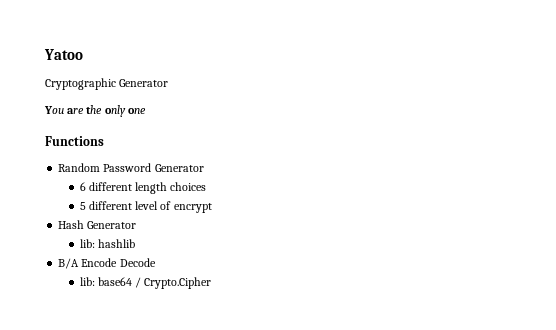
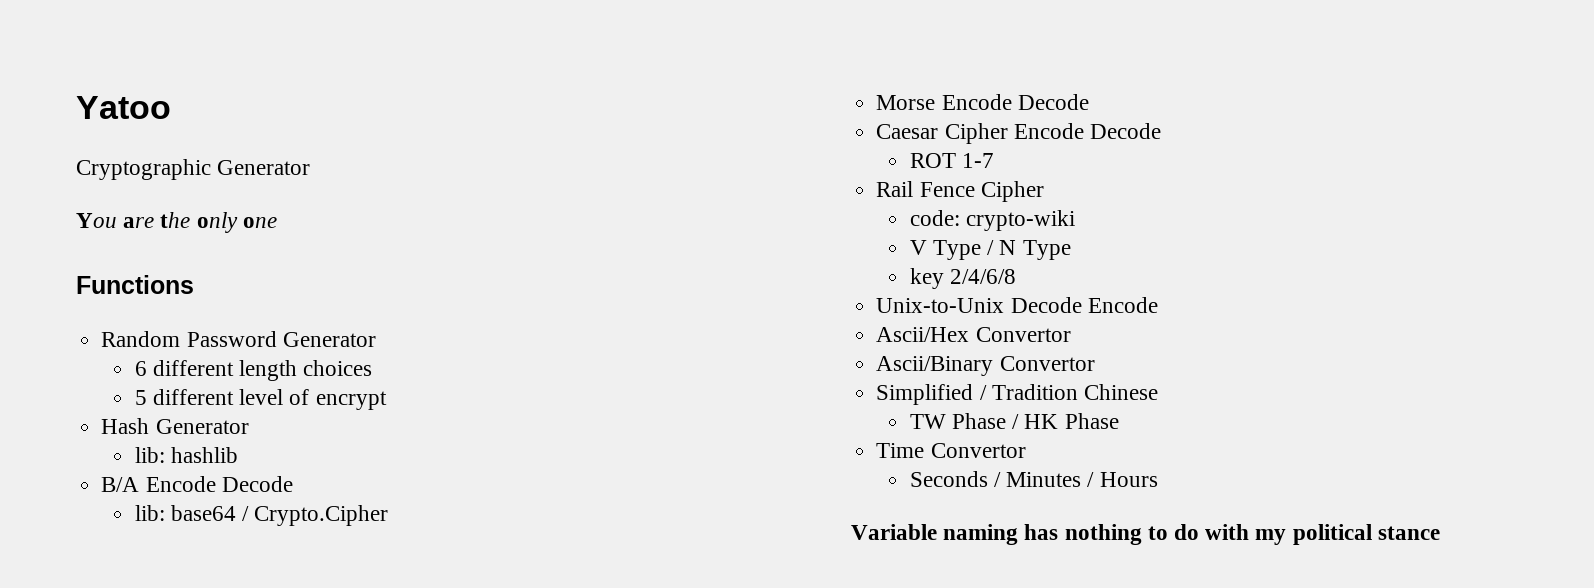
(212, 283) none -> [876,94,1089,110] [876,123,1161,144] [909,153,994,168] [876,181,1044,202] [909,210,1075,231] [909,240,1071,260] [909,268,1016,289] [876,297,1158,313] [876,327,1071,342] [876,356,1095,376] [876,384,1158,405] [909,413,1119,429] [876,443,1026,458] [909,471,1158,487] [851,524,1440,545] // Morse Encode Decode // Caesar Cipher Encode Decode // ROT 1-7 // Rail Fence Cipher // code: crypto-wiki // V Type / N Type // key 2/4/6/8 // Unix-to-Unix Decode Encode // Ascii/Hex Convertor // Ascii/Binary Convertor // Simplified / Tradition Chinese // TW Phase / HK Phase // Time Convertor // Seconds / Minutes / Hours // Variable naming has nothing to do with my political stance

